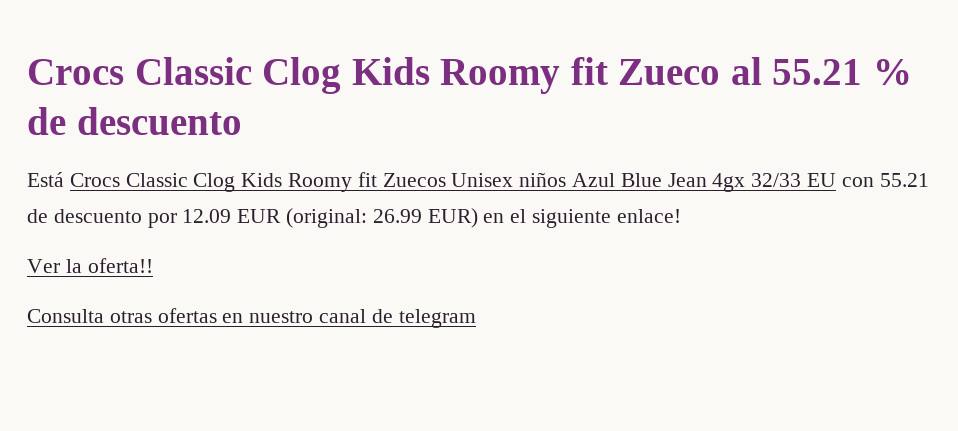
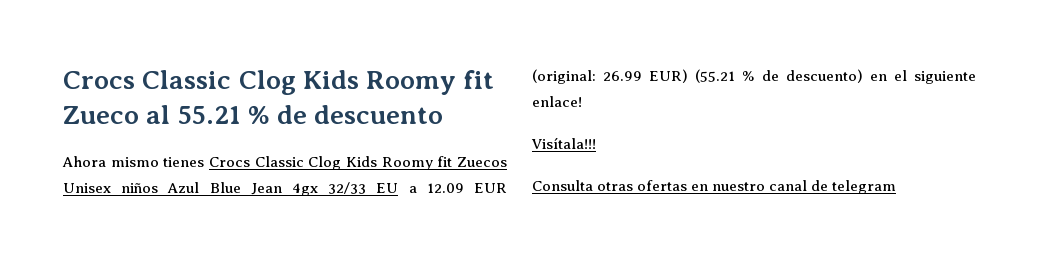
[27,172,64,187] Está -> [62,156,205,167] Ahora mismo tienes
[841,173,929,187] [27,209,177,228] con 55.21 de descuento por -> [408,186,417,193] a
(478, 218) none -> [695,69,863,83] (55.21 % de descuento)
[27,258,153,273] Ver la oferta!! -> [531,137,596,149] Visítala!!!

